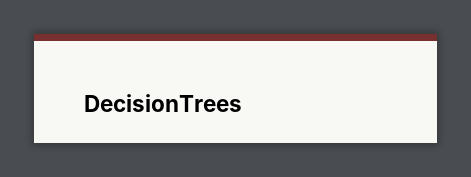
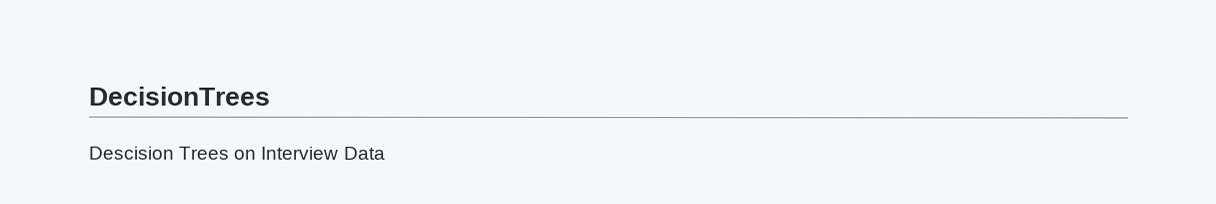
(242, 103) none -> [88,146,385,160] // Descision Trees on Interview Data

